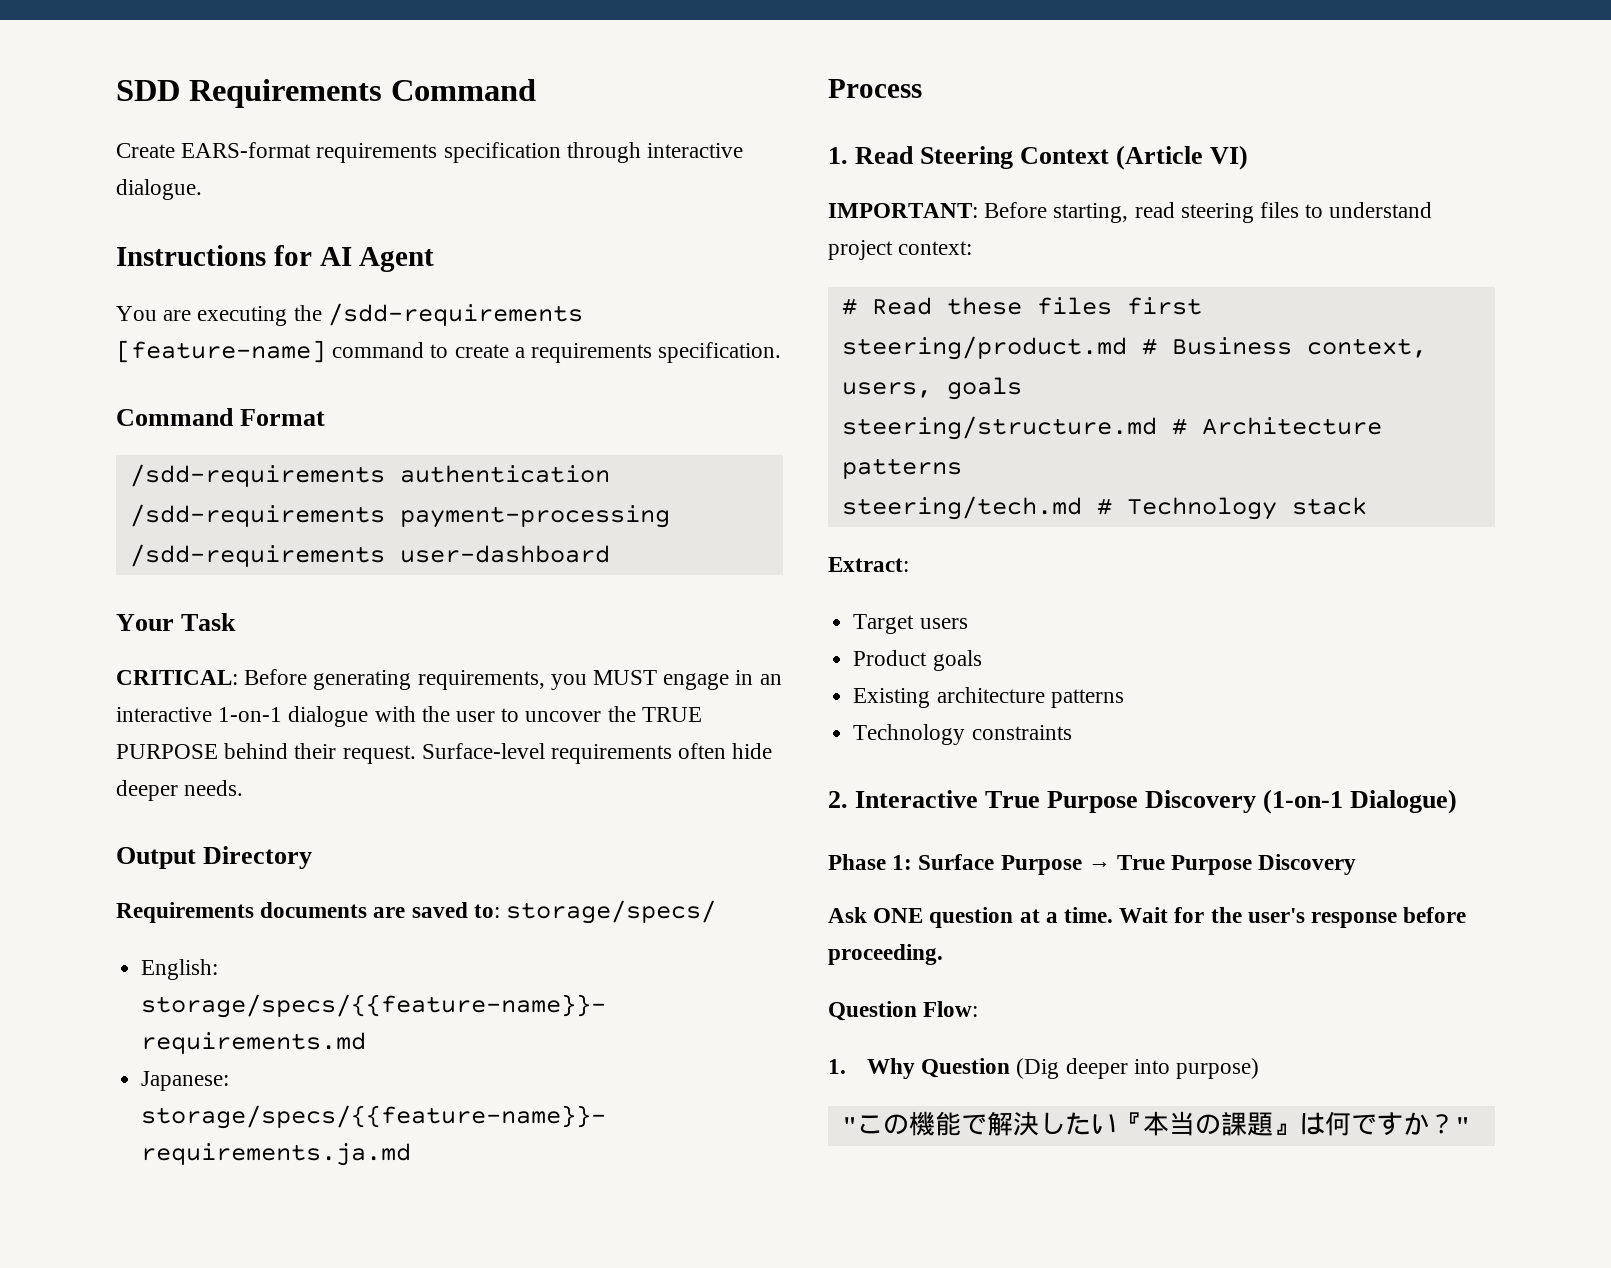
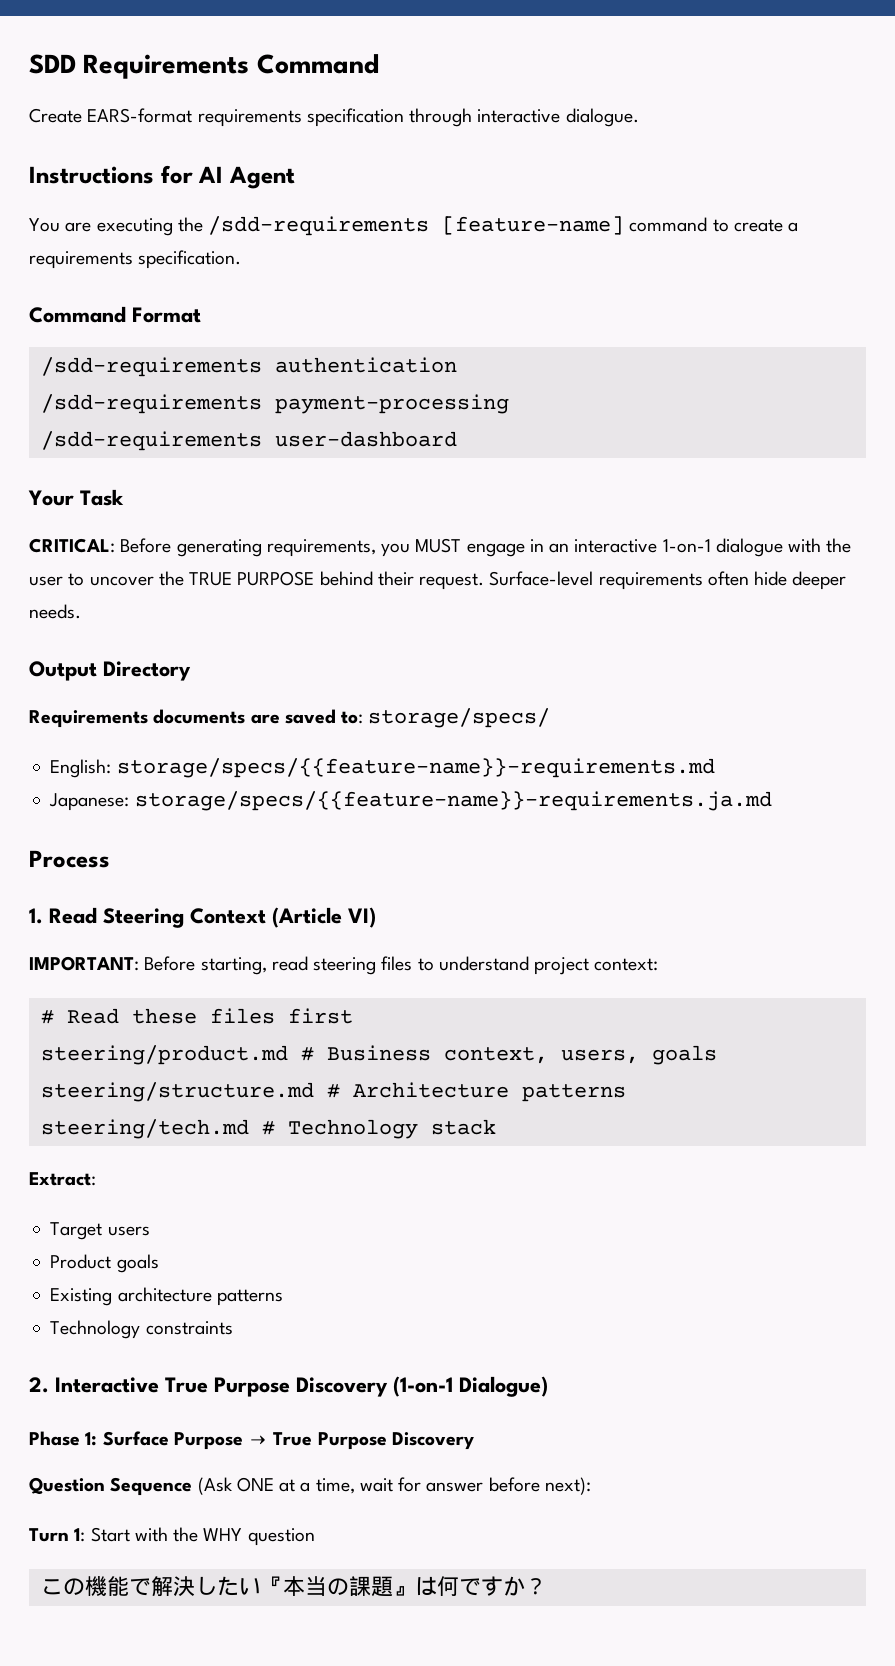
[828,907,1467,928] [828,944,943,965] [828,1001,979,1021] [828,1058,1260,1079] [841,1117,857,1133] Ask ONE question at a time. Wait for the user's response before proceeding. // Question Flow: // 1. Why Question (Dig deeper into purpose) // " -> [29,1477,591,1496] [29,1527,315,1546] Question Sequence (Ask ONE at a time, wait for answer before next): // Turn 1: Start with the WHY question //
[1454,1117,1470,1133] " -> (547, 1586) none

